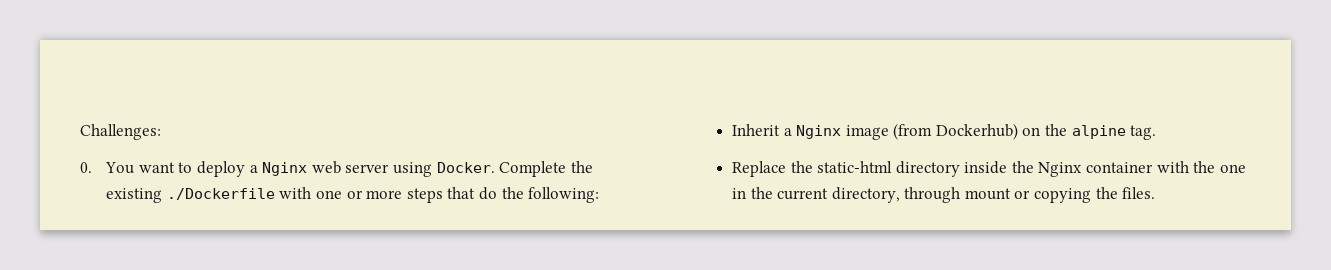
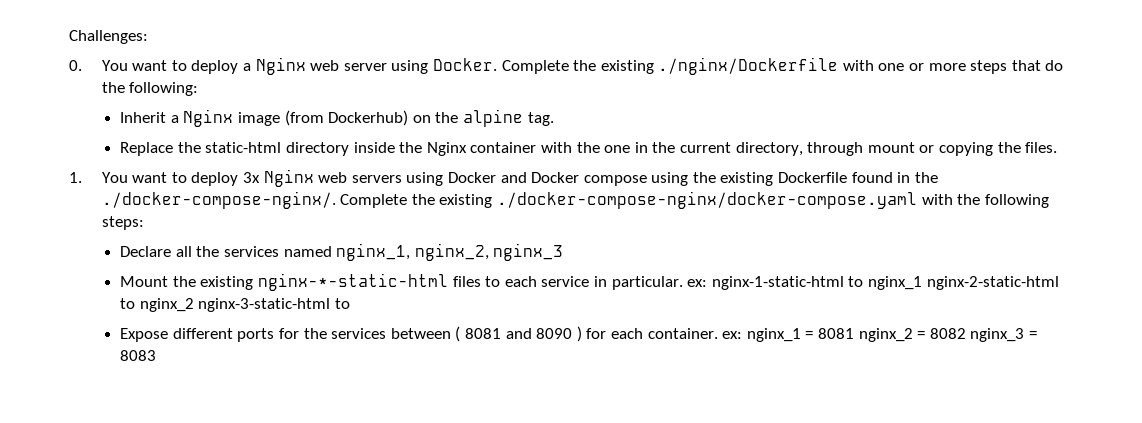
[166,188,275,200] ./Dockerfile -> [658,57,839,75] ./nginx/Dockerfile
(1156, 193) none -> [69,169,938,187] [101,191,1049,209] [101,216,144,230] [120,243,564,261] [120,273,1059,291] [120,298,351,312] [120,326,1037,342] [120,350,157,361] // 1. You want to deploy 3x Nginx web servers using Docker and Docker compose using the existing Dockerfile found in the ./docker-compose-nginx/. Complete the existing ./docker-compose-nginx/docker-compose.yaml with the following steps: // Declare all the services named nginx_1, nginx_2, nginx_3 // Mount the existing nginx-*-static-html files to each service in particular. ex: nginx-1-static-html to nginx_1 nginx-2-static-html to nginx_2 nginx-3-static-html to // Expose different ports for the services between ( 8081 and 8090 ) for each container. ex: nginx_1 = 8081 nginx_2 = 8082 nginx_3 = 8083

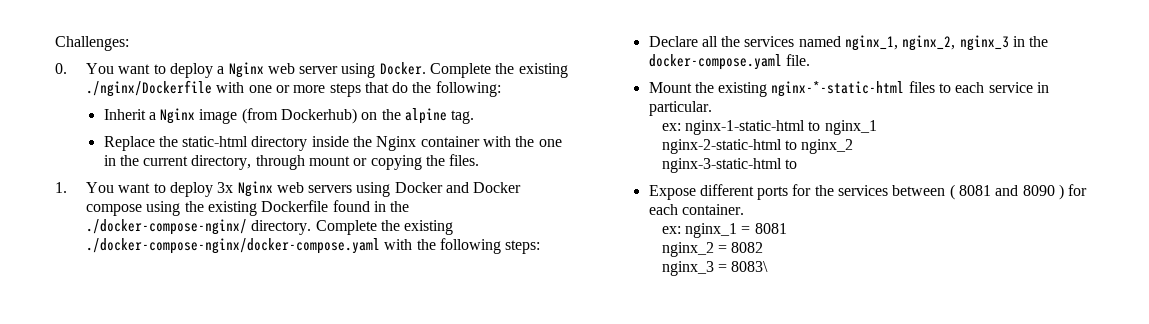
[101,191,336,209] ./docker-compose-nginx/. -> [85,219,312,235] ./docker-compose-nginx/ directory.
(564, 252) none -> [1013,36,1049,47] [648,54,810,70] in the docker-compose.yaml file.
(683, 283) none -> (712, 108) //
(922, 283) none -> (877, 127) //
(194, 305) none -> (854, 146) //
(718, 333) none -> (744, 209) //
(854, 333) none -> (787, 228) //
(966, 333) none -> (764, 247) //
[120,350,157,361] 8083 -> [731,261,769,272] 8083\

